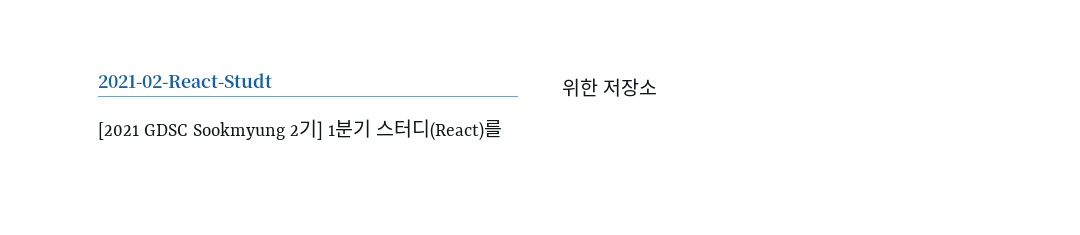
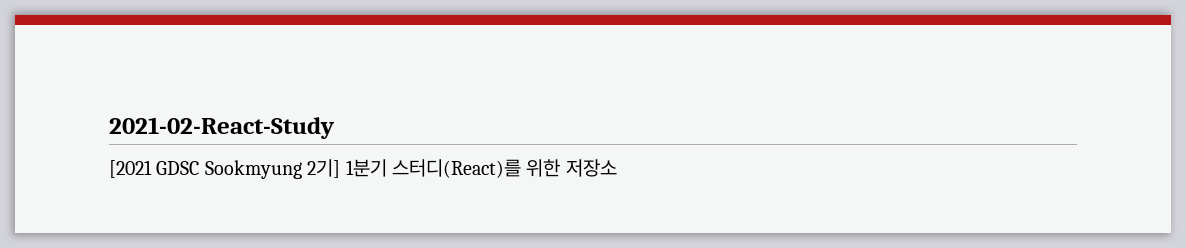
[98,73,272,88] 2021-02-React-Studt -> [109,117,335,139] 2021-02-React-Study

